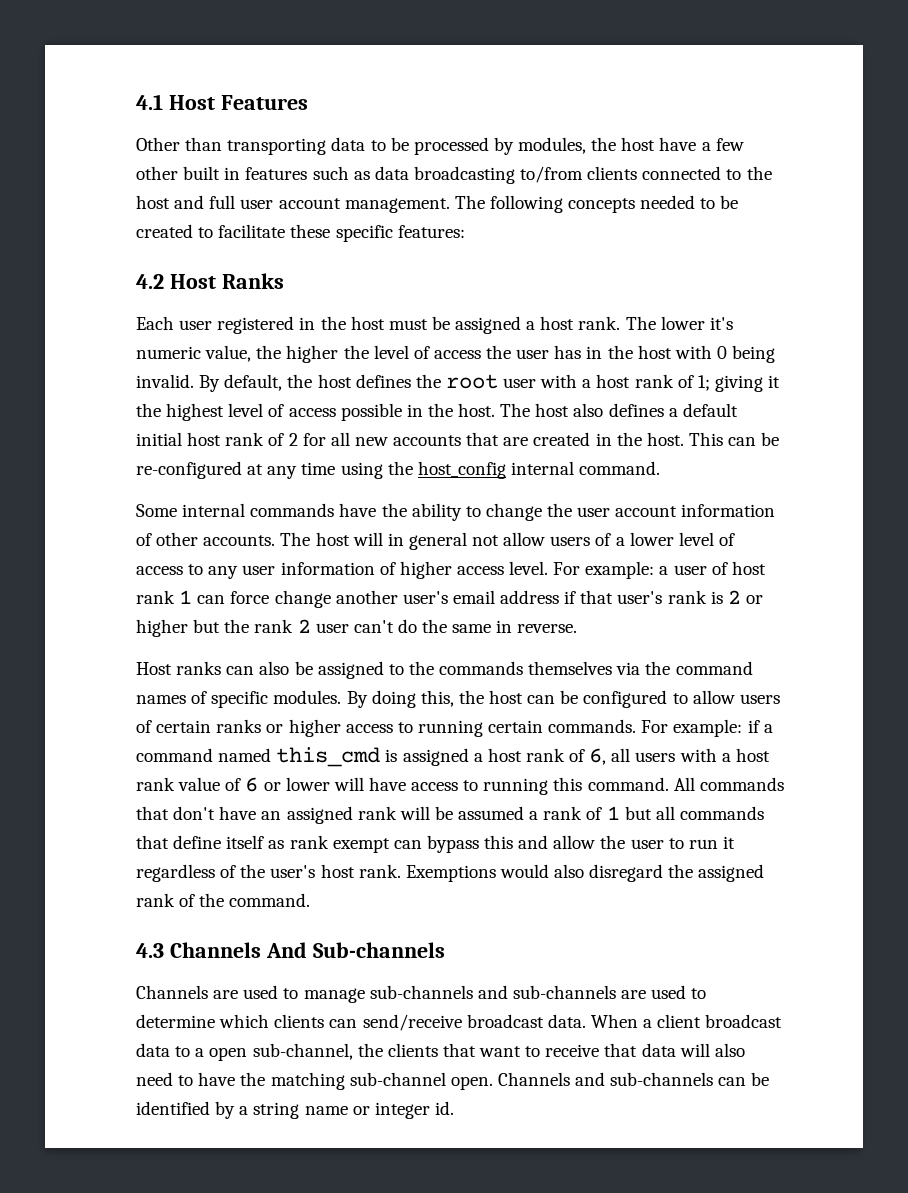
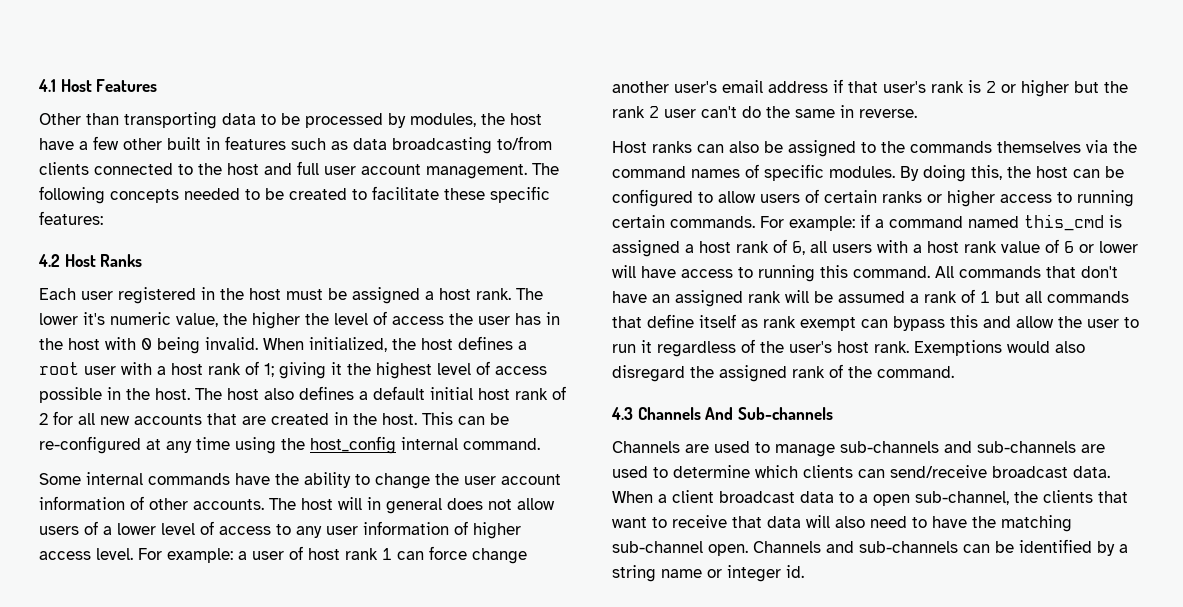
[199,374,283,392] By default, -> [263,337,387,352] When initialized,
[415,374,441,388] the -> [518,341,527,350] a
(467, 541) none -> [447,498,483,510] does

